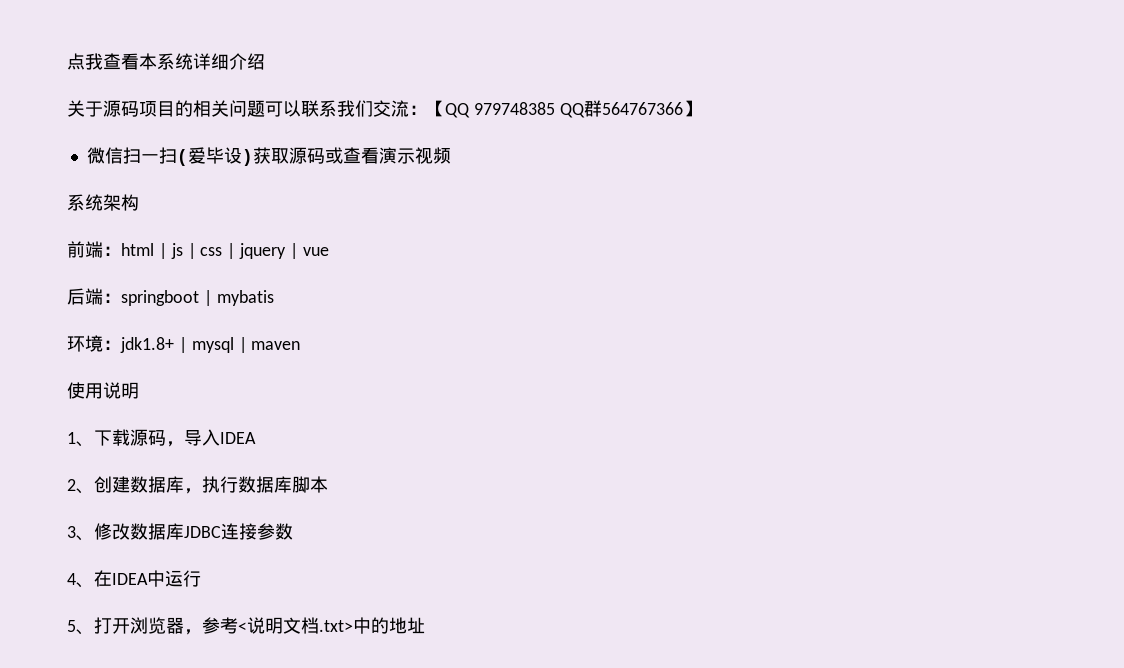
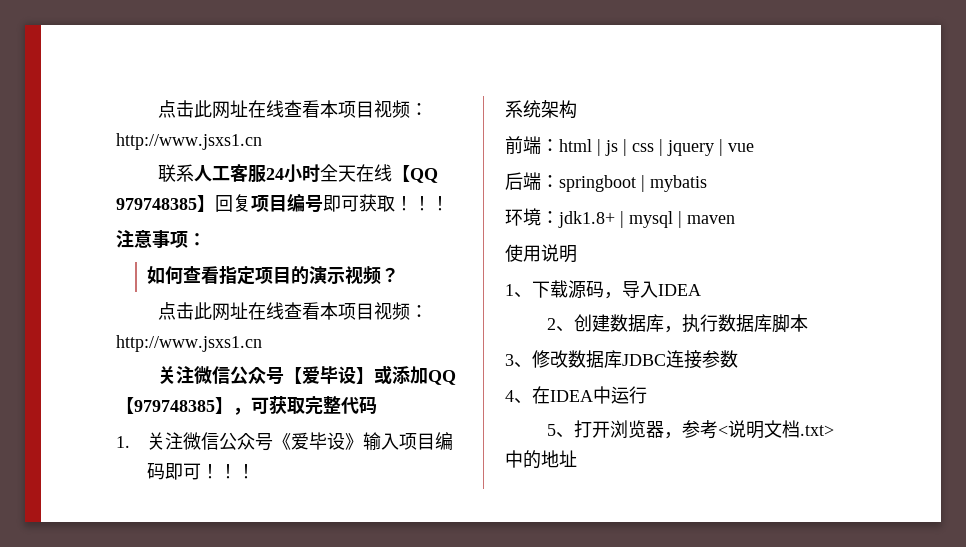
[67,53,265,70] [67,100,701,118] [86,147,451,166] 点我查看本系统详细介绍 // 关于源码项目的相关问题可以联系我们交流：【QQ 979748385 QQ群564767366】 // 微信扫一扫(爱毕设)获取源码或查看演示视频 -> [158,100,429,119] [116,133,262,150] [158,164,439,183] [116,193,449,212] [116,230,206,248] [147,265,400,285] [158,302,429,321] [116,335,262,352] [158,365,457,385] [116,395,377,415] [116,432,454,451] [147,463,256,480] 点击此网址在线查看本项目视频：http://www.jsxs1.cn // 联系人工客服24小时全天在线【QQ 979748385】回复项目编号即可获取！！！ // 注意事项： // 如何查看指定项目的演示视频？ // 点击此网址在线查看本项目视频：http://www.jsxs1.cn // 关注微信公众号【爱毕设】或添加QQ【979748385】，可获取完整代码 // 1.关注微信公众号《爱毕设》输入项目编码即可！！！

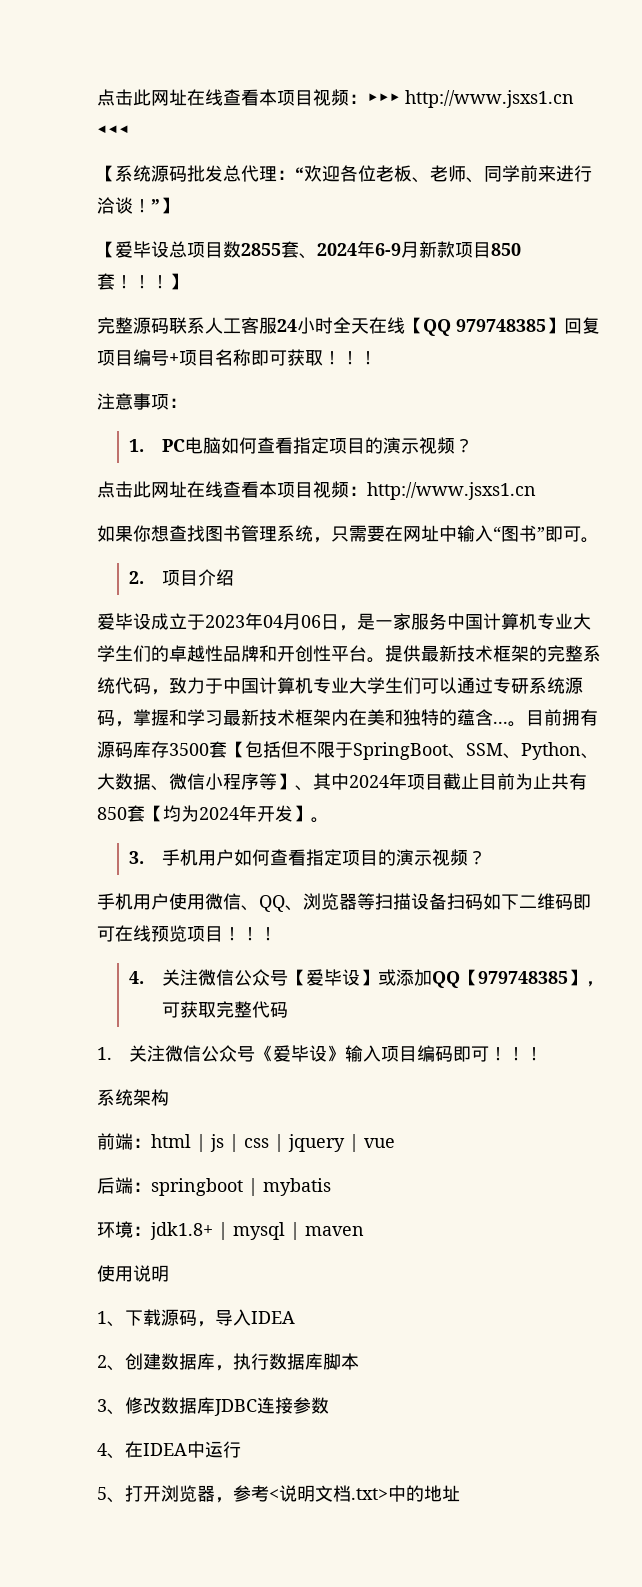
[158,100,429,119] [116,133,262,150] 点击此网址在线查看本项目视频：http://www.jsxs1.cn // -> [97,89,574,108] [97,125,130,136] [97,165,592,183] [97,197,178,214] [97,241,521,259] [97,273,187,290] [97,317,169,334] 点击此网址在线查看本项目视频：▶▶▶ http://www.jsxs1.cn ◀◀◀ // 【系统源码批发总代理：“欢迎各位老板、老师、同学前来进行洽谈！”】 // 【爱毕设总项目数2855套、2024年6-9月新款项目850套！！！】 // 完整源码
(323, 203) none -> [169,349,251,366] +项目名称
(206, 239) none -> [129,437,221,454] 1. PC电脑
(262, 343) none -> [97,525,599,543] [129,569,234,586] [97,613,591,631] [97,645,601,663] [97,677,583,695] [97,709,598,727] [97,741,599,760] [97,773,587,791] [97,805,329,823] [129,849,486,866] [97,893,591,912] [97,925,277,942] [129,971,145,984] 如果你想查找图书管理系统，只需要在网址中输入“图书”即可。 // 2.项目介绍 // 爱毕设成立于2023年04月06日，是一家服务中国计算机专业大学生们的卓越性品牌和开创性平台。提供最新技术框架的完整系统代码，致力于中国计算机专业大学生们可以通过专研系统源码，掌握和学习最新技术框架内在美和独特的蕴含...。目前拥有源码库存3500套【包括但不限于SpringBoot、SSM、Python、大数据、微信小程序等】、其中2024年项目截止目前为止共有850套【均为2024年开发】。 // 3.手机用户如何查看指定项目的演示视频？ // 手机用户使用微信、QQ、浏览器等扫描设备扫码如下二维码即可在线预览项目！！！ // 4.

